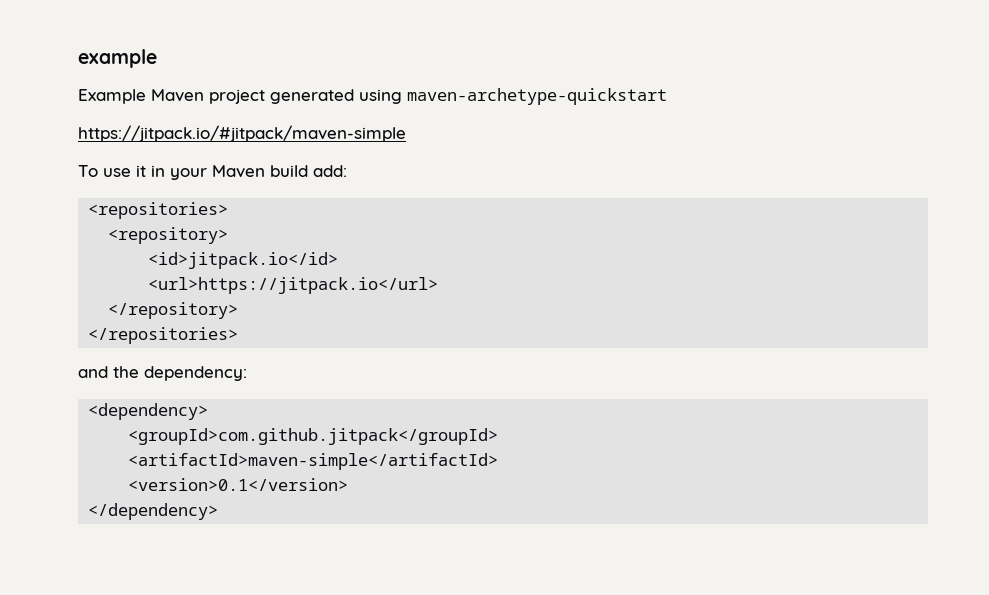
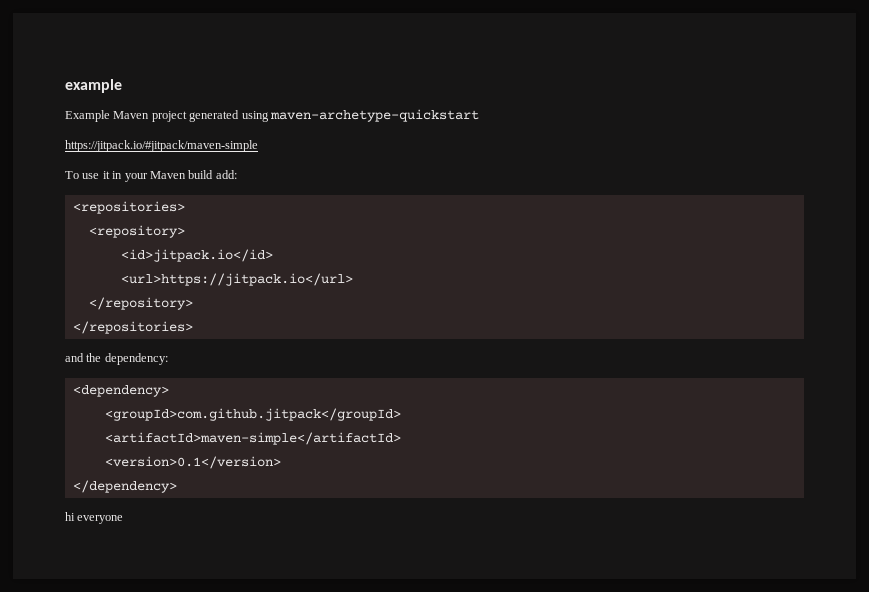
(219, 511) none -> [65,512,124,524] // hi everyone

